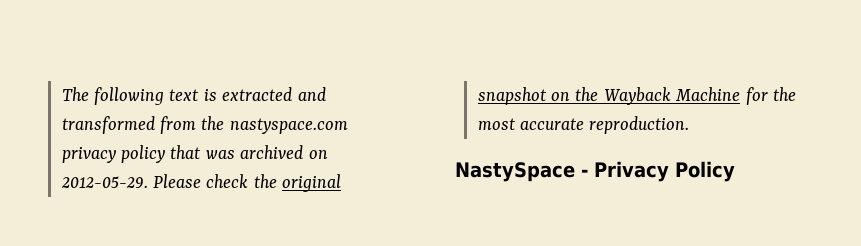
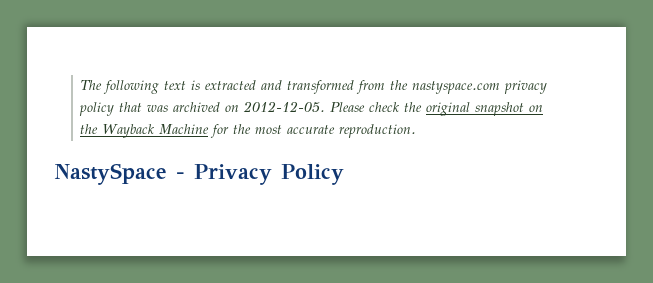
[60,176,148,188] 2012-05-29. -> [243,101,326,113] 2012-12-05.

